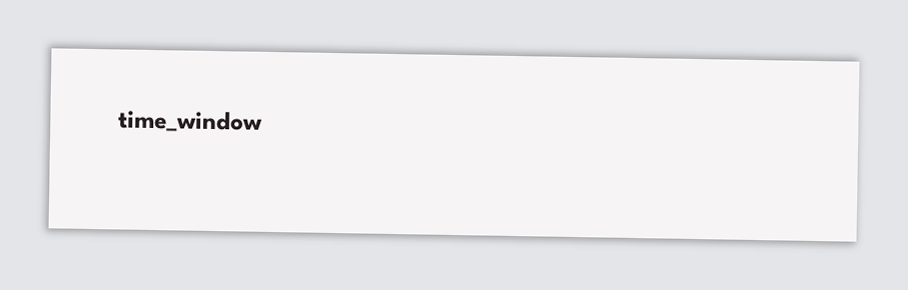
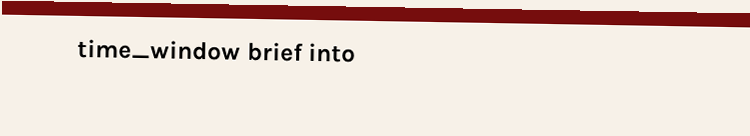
(263, 121) none -> [246,41,357,63] brief into

